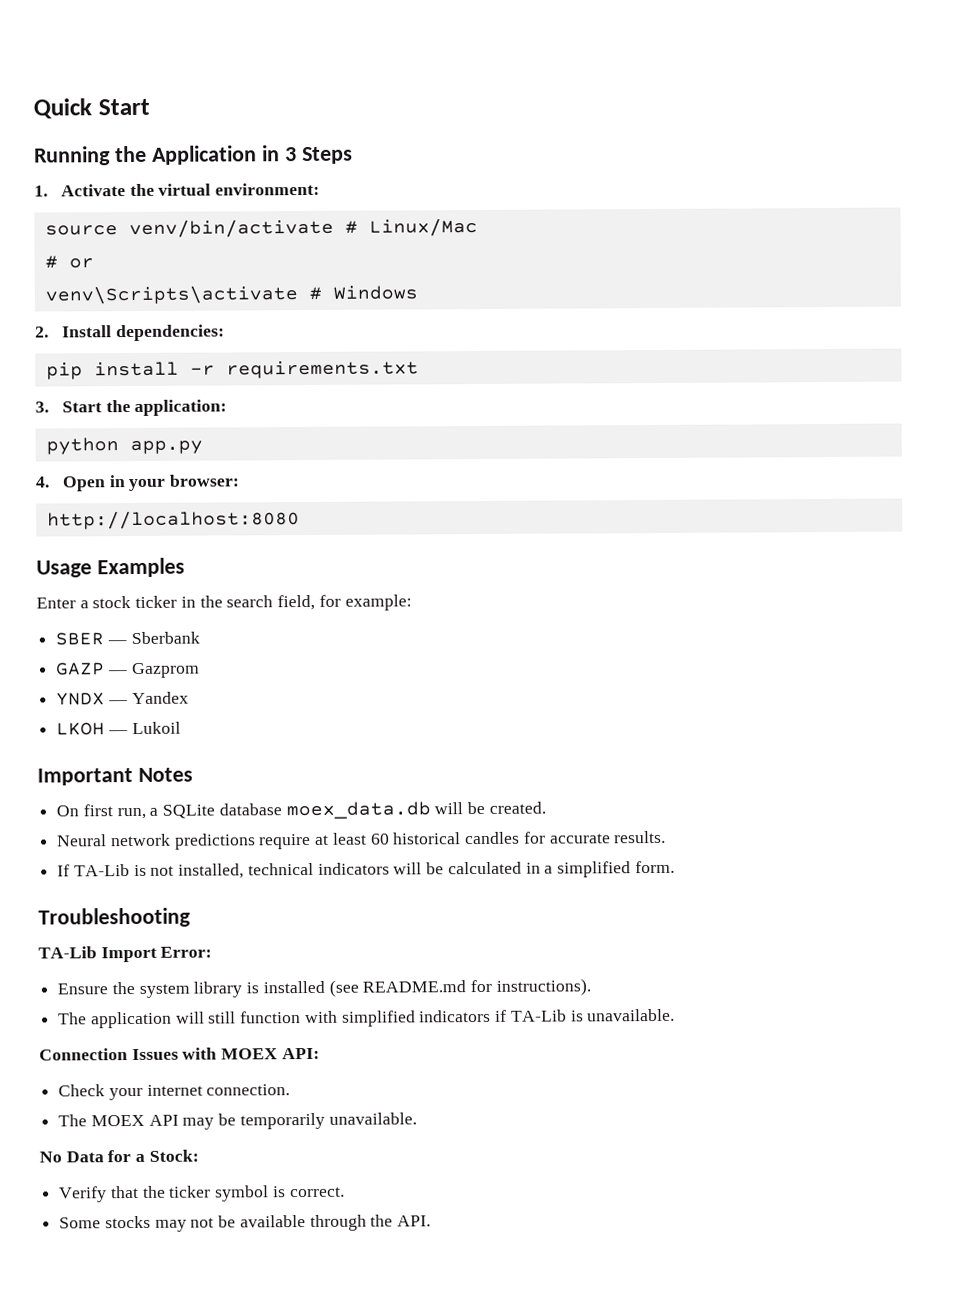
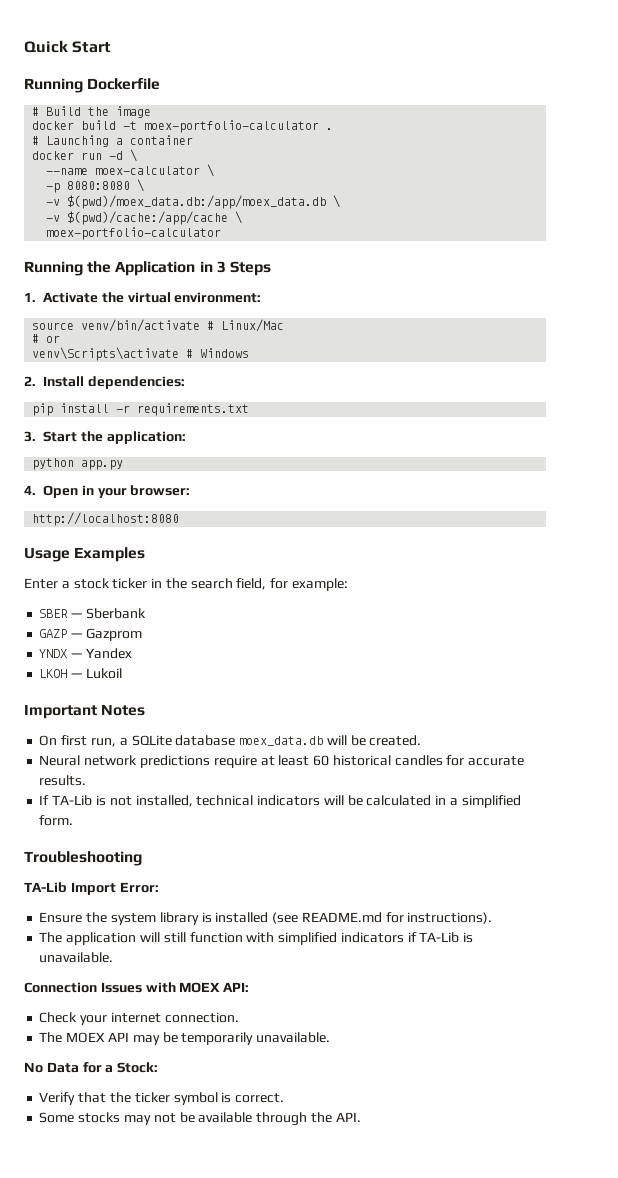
(150, 107) none -> [24,78,161,93] [32,106,152,118] [32,120,334,133] [32,135,194,147] [32,149,138,162] [46,164,215,177] [46,179,145,193] [46,195,341,209] [46,211,243,225] [46,227,222,240] // Running Dockerfile // # Build the image // docker build -t moex-portfolio-calculator . // # Launching a container // docker run -d \ // --name moex-calculator \ // -p 8080:8080 \ // -v $(pwd)/moex_data.db:/app/moex_data.db \ // -v $(pwd)/cache:/app/cache \ // moex-portfolio-calculator

